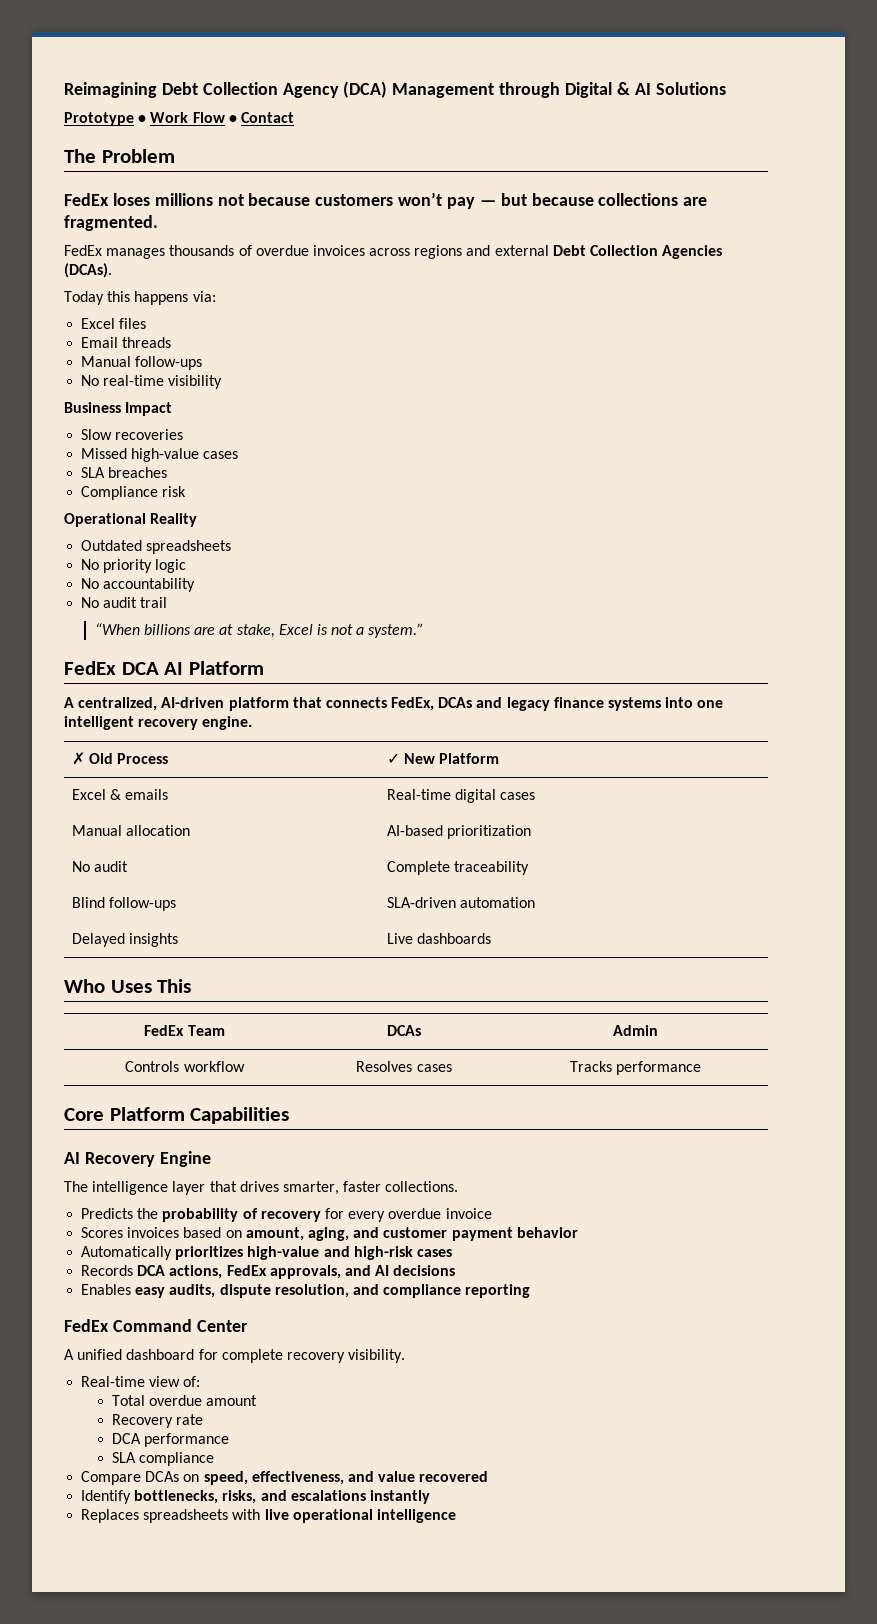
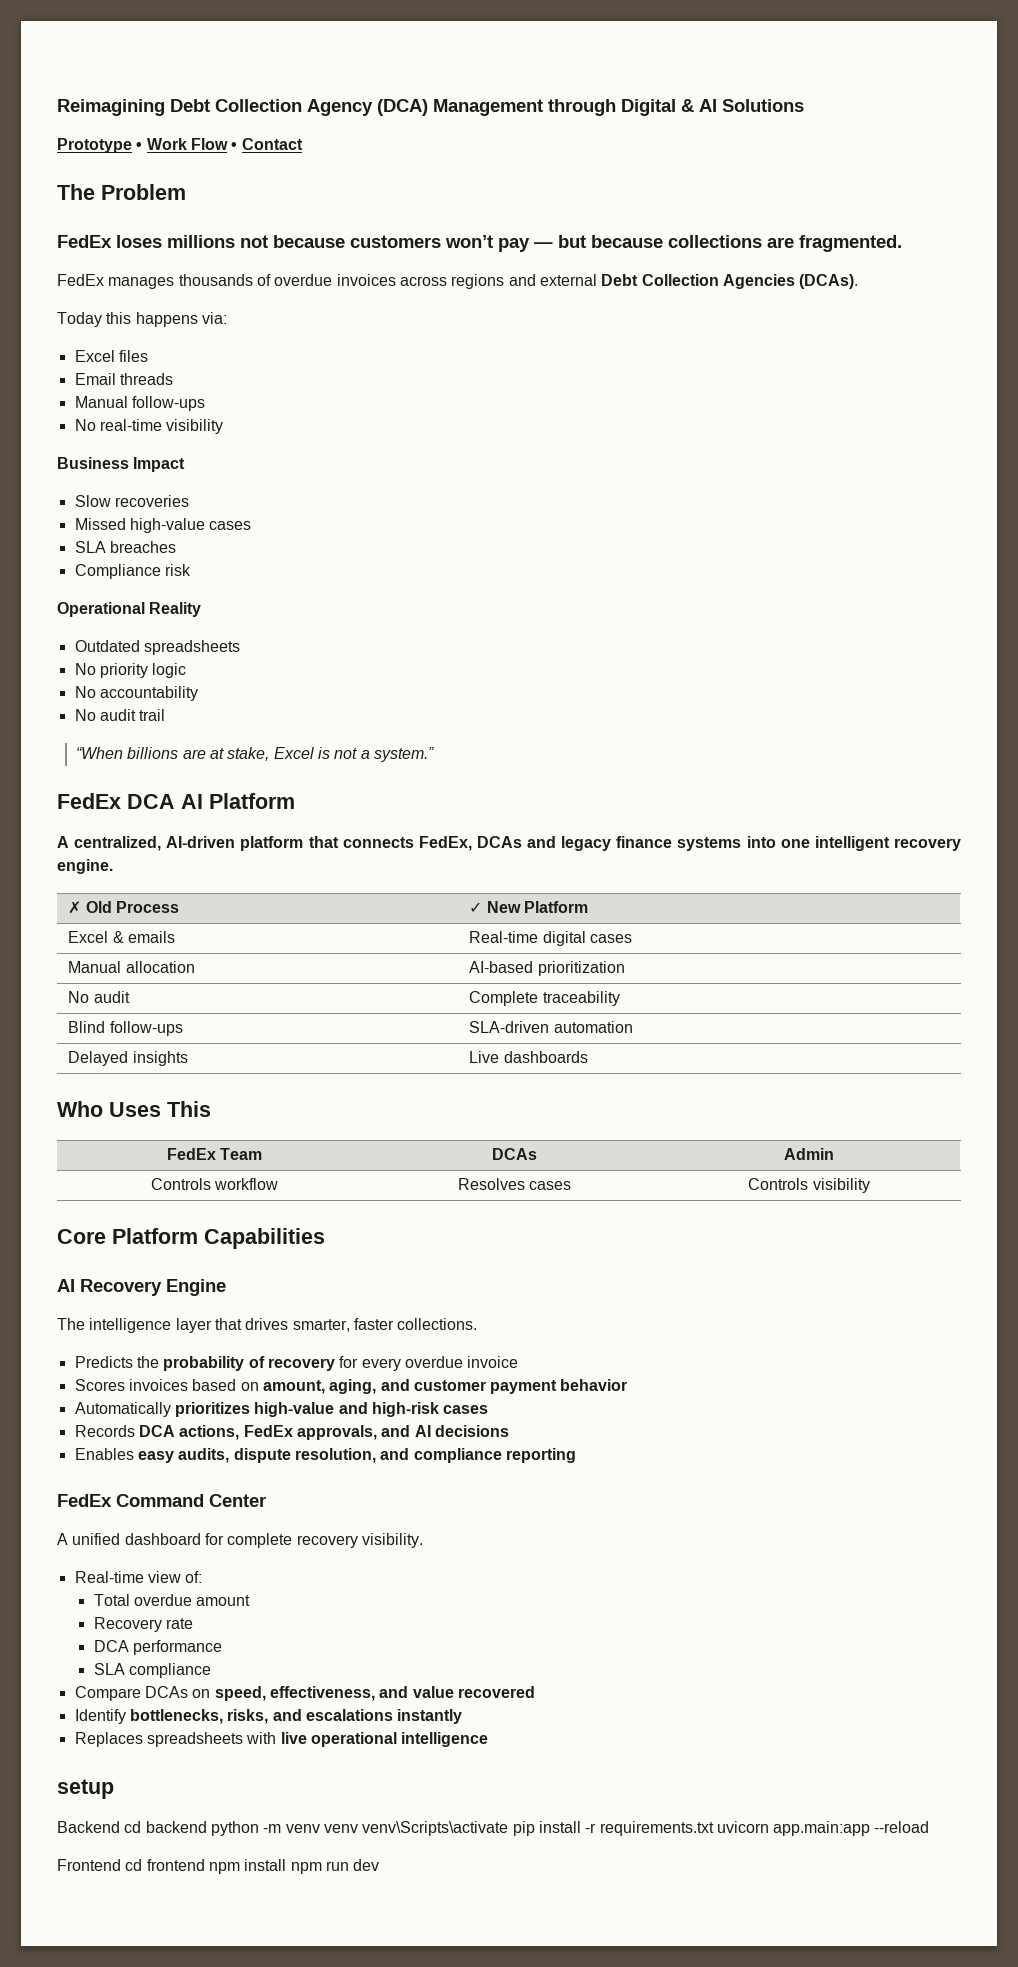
[569,1061,702,1075] Tracks performance -> [748,1178,870,1193] Controls visibility
(456, 1516) none -> [57,1779,114,1799] [57,1821,930,1836] [57,1859,380,1874] // setup // Backend cd backend python -m venv venv venv\Scripts\activate pip install -r requirements.txt uvicorn app.main:app --reload // Frontend cd frontend npm install npm run dev

